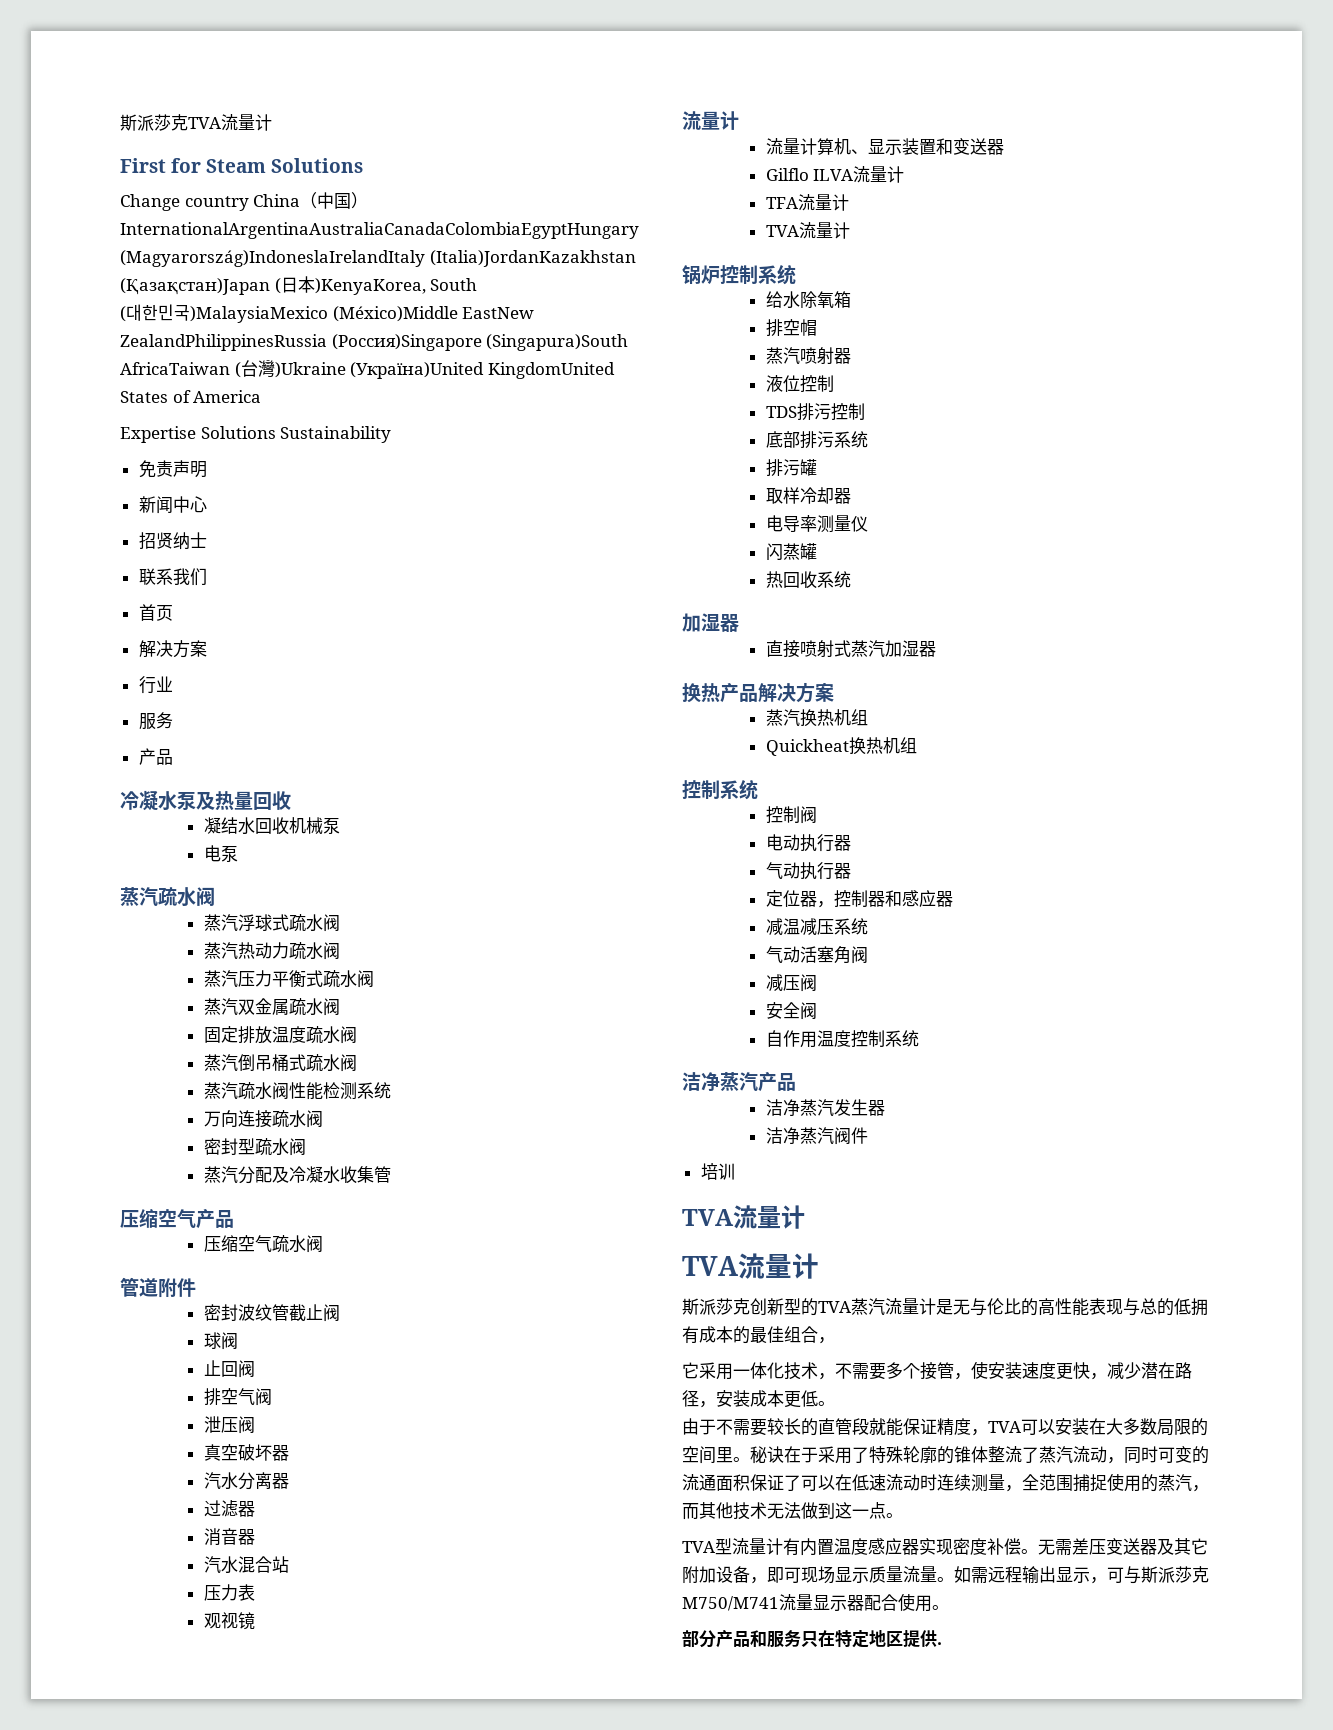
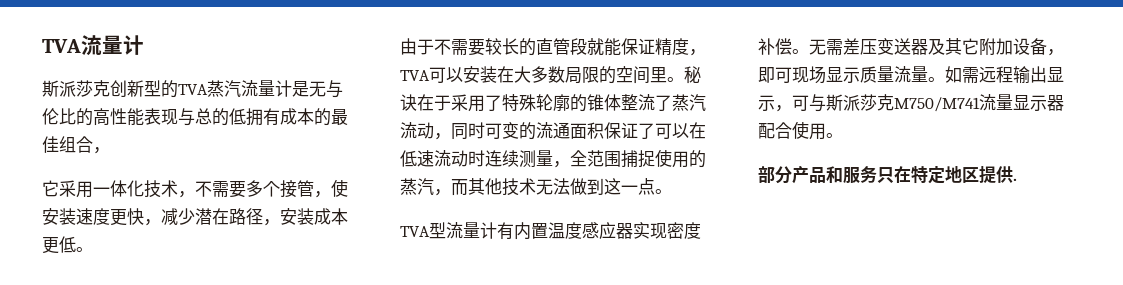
[120,114,272,131] [120,158,364,173] [120,192,369,211] [120,222,639,239] [120,250,636,267] [120,276,478,295] [120,304,535,323] [120,334,629,351] [120,360,615,379] [120,390,262,403] [120,426,392,443] [138,460,207,478] [138,496,207,514] [138,532,207,550] [138,568,207,586] [138,604,173,621] [138,640,207,658] [138,676,173,694] [138,712,173,730] [138,748,173,765] [120,790,291,811] [203,817,340,835] [203,845,238,862] [120,887,215,906] [203,914,340,932] [203,942,340,960] [203,970,374,988] [203,998,340,1016] [203,1026,357,1044] [203,1054,357,1072] [203,1082,391,1100] [203,1110,323,1128] [203,1138,306,1156] [203,1166,391,1184] [120,1208,234,1229] [203,1235,323,1253] [120,1277,196,1298] [203,1304,340,1322] [203,1332,238,1350] [203,1360,255,1378] [203,1388,272,1406] [203,1416,255,1434] [203,1444,289,1461] [203,1472,289,1490] [203,1500,255,1517] [203,1528,255,1546] [203,1556,289,1573] [203,1584,255,1601] [203,1612,255,1630] [682,111,739,130] [765,138,1004,155] [765,166,905,183] [765,194,849,211] [765,222,850,239] [682,264,796,285] [765,291,851,308] [765,319,817,337] [765,347,851,365] [765,375,834,393] [765,403,865,421] [765,431,868,449] [765,459,817,477] [765,487,851,504] [765,515,868,533] [765,543,817,560] [765,571,851,589] [682,613,739,632] [765,640,936,658] [682,682,834,703] [765,709,868,727] [765,737,917,756] [682,779,758,800] [765,806,817,824] [765,834,851,852] [765,862,851,880] [765,890,953,908] [765,918,868,935] [765,946,868,964] [765,974,817,992] [765,1002,817,1020] [765,1030,919,1048] [682,1072,796,1092] [765,1099,885,1117] [765,1127,868,1145] [700,1163,735,1180] [682,1205,805,1229] 斯派莎克TVA流量计 // First for Steam Solutions // Change country China（中国）InternationalArgentinaAustraliaCanadaColombiaEgyptHungary (Magyarország)IndoneslaIrelandItaly (Italia)JordanKazakhstan (Қазақстан)Japan (日本)KenyaKorea, South (대한민국)MalaysiaMexico (México)Middle EastNew ZealandPhilippinesRussia (Россия)Singapore (Singapura)South AfricaTaiwan (台灣)Ukraine (Україна)United KingdomUnited States of America // Expertise Solutions Sustainability // 免责声明 // 新闻中心 // 招贤纳士 // 联系我们 // 首页 // 解决方案 // 行业 // 服务 // 产品 // 冷凝水泵及热量回收 // 凝结水回收机械泵 // 电泵 // 蒸汽疏水阀 // 蒸汽浮球式疏水阀 // 蒸汽热动力疏水阀 // 蒸汽压力平衡式疏水阀 // 蒸汽双金属疏水阀 // 固定排放温度疏水阀 // 蒸汽倒吊桶式疏水阀 // 蒸汽疏水阀性能检测系统 // 万向连接疏水阀 // 密封型疏水阀 // 蒸汽分配及冷凝水收集管 // 压缩空气产品 // 压缩空气疏水阀 // 管道附件 // 密封波纹管截止阀 // 球阀 // 止回阀 // 排空气阀 // 泄压阀 // 真空破坏器 // 汽水分离器 // 过滤器 // 消音器 // 汽水混合站 // 压力表 // 观视镜 // 流量计 // 流量计算机、显示装置和变送器 // Gilflo ILVA流量计 // TFA流量计 // TVA流量计 // 锅炉控制系统 // 给水除氧箱 // 排空帽 // 蒸汽喷射器 // 液位控制 // TDS排污控制 // 底部排污系统 // 排污罐 // 取样冷却器 // 电导率测量仪 // 闪蒸罐 // 热回收系统 // 加湿器 // 直接喷射式蒸汽加湿器 // 换热产品解决方案 // 蒸汽换热机组 // Quickheat换热机组 // 控制系统 // 控制阀 // 电动执行器 // 气动执行器 // 定位器，控制器和感应器 // 减温减压系统 // 气动活塞角阀 // 减压阀 // 安全阀 // 自作用温度控制系统 // 洁净蒸汽产品 // 洁净蒸汽发生器 // 洁净蒸汽阀件 // 培训 // TVA流量计 // -> (42, 46) none

